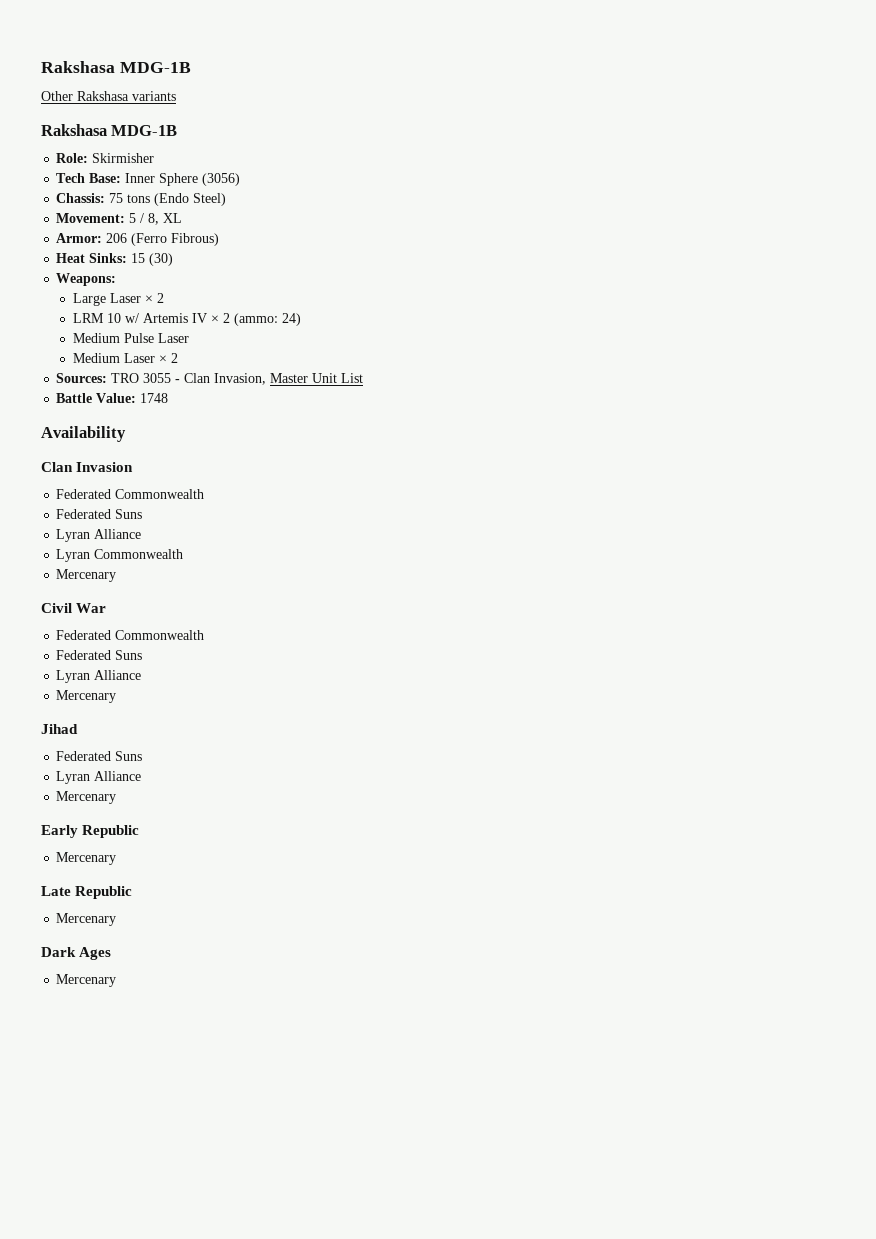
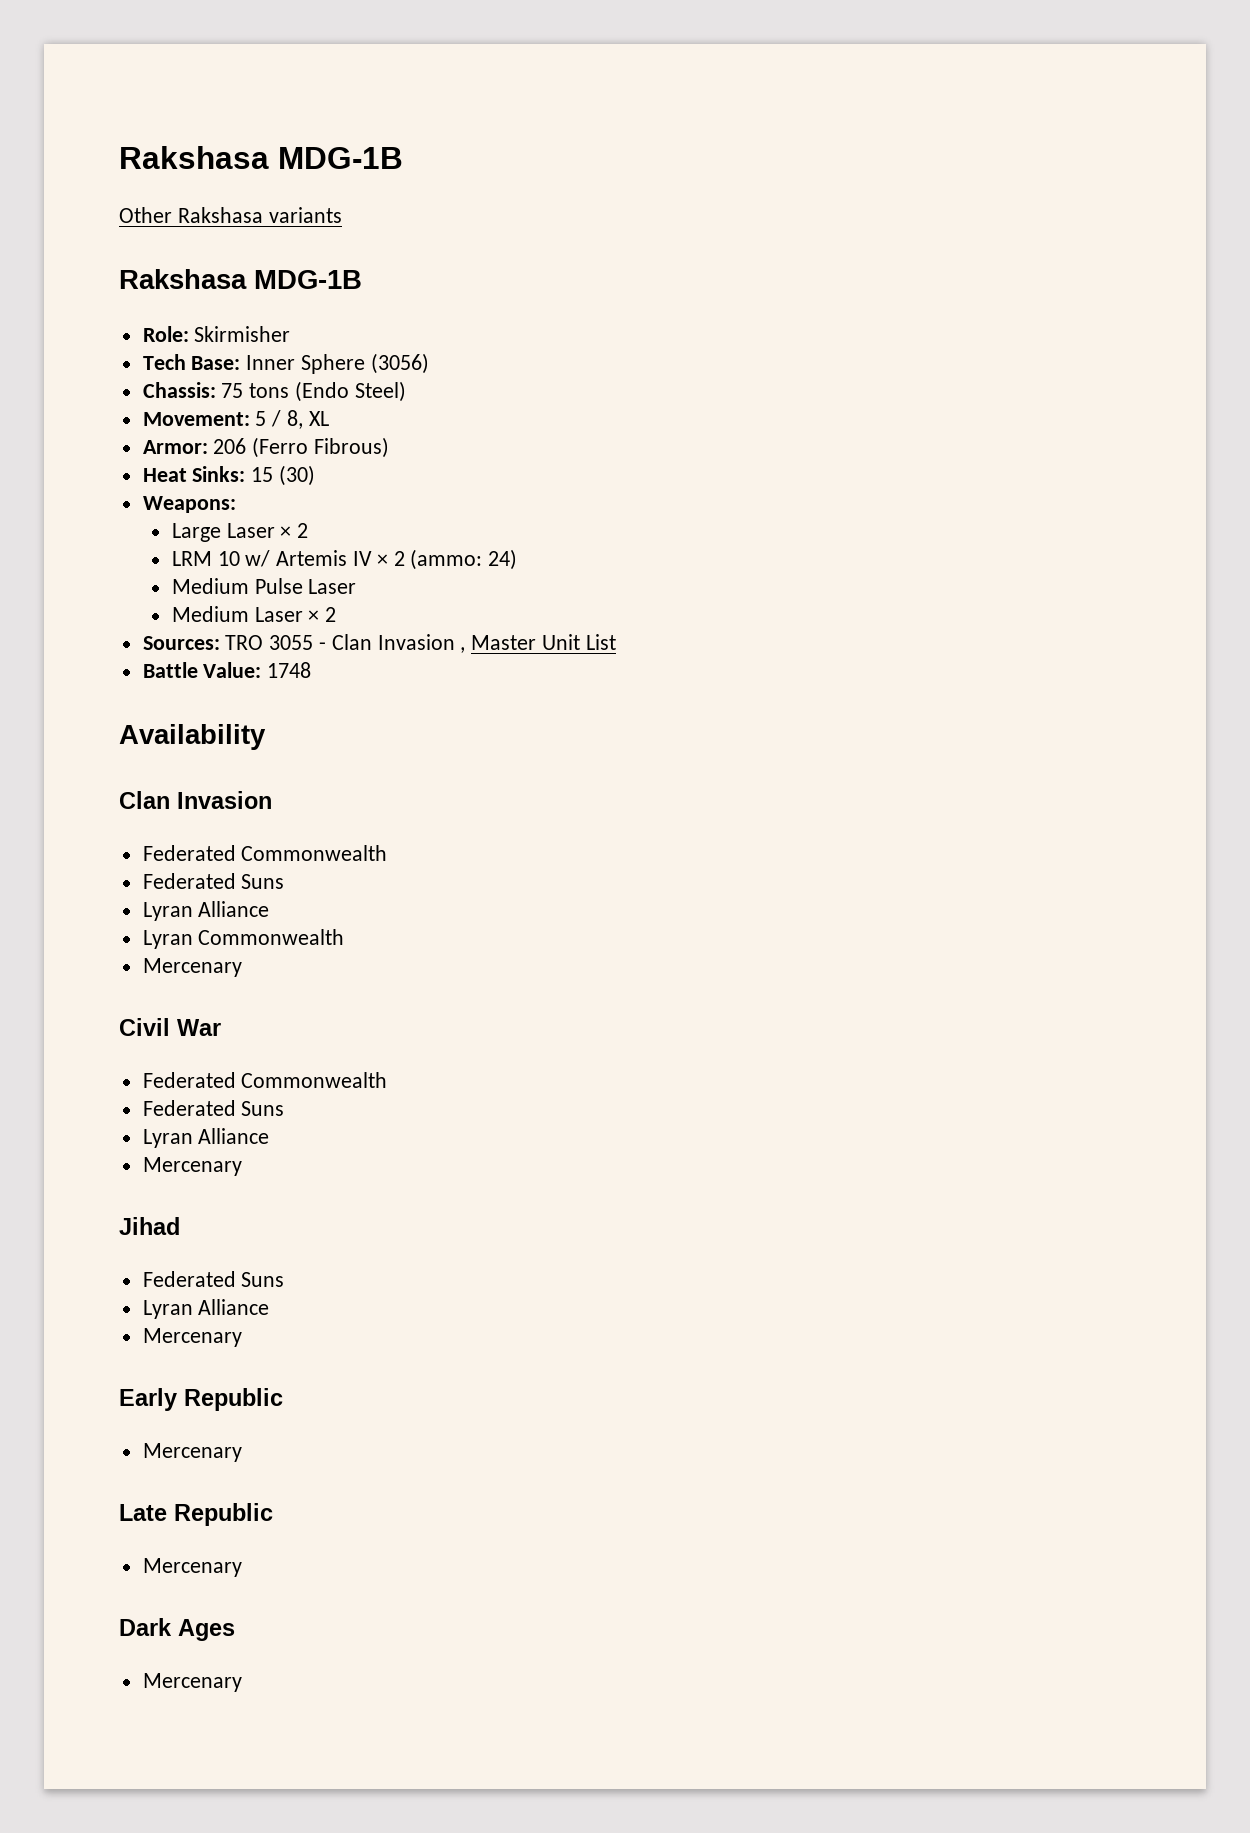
[214,373,267,385] Invasion, -> [377,634,466,653] Invasion ,

